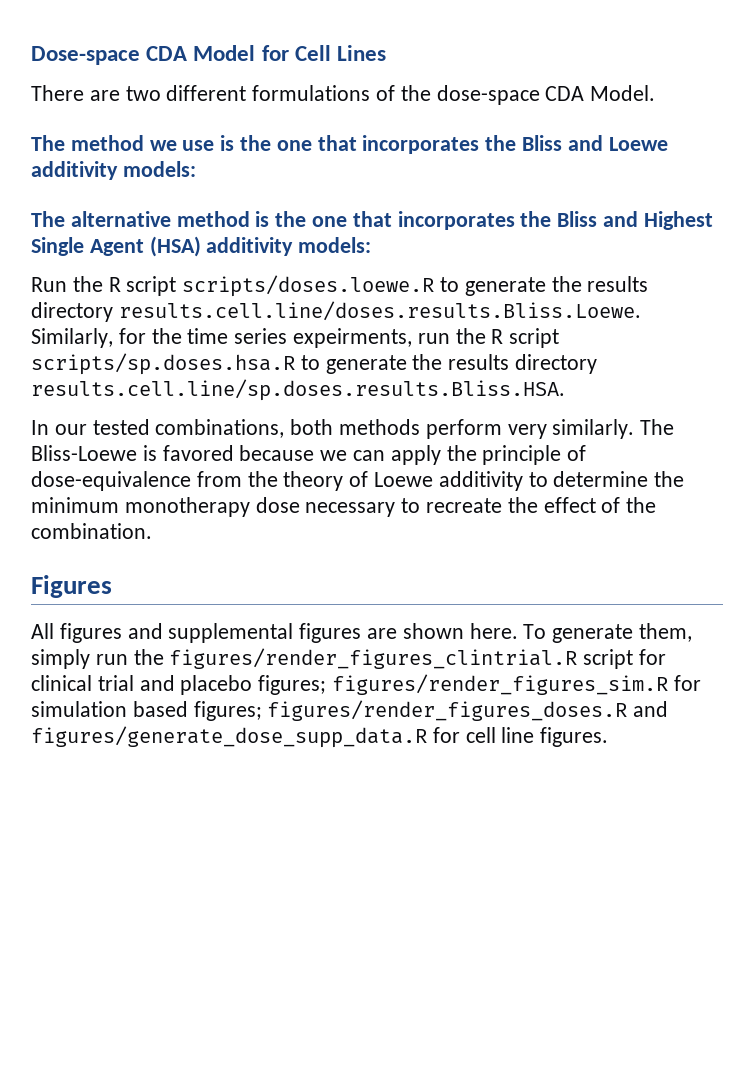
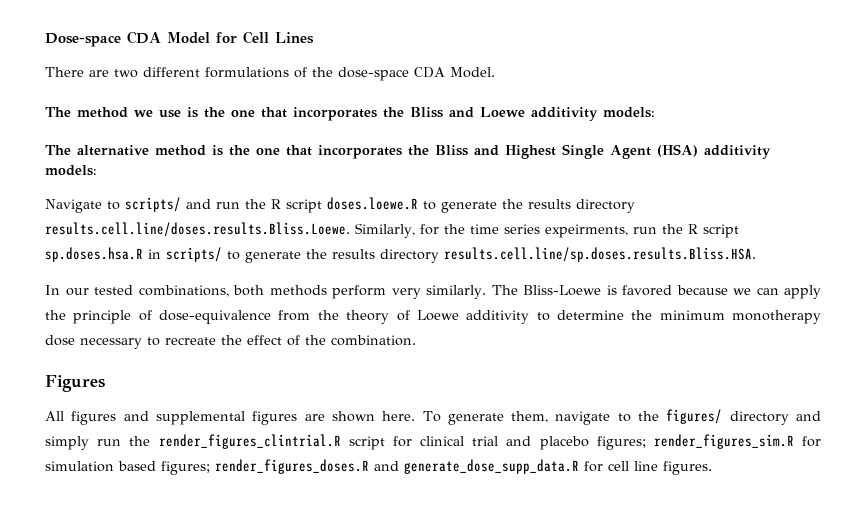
[31,275,435,297] Run the R script scripts/doses.loewe.R -> [45,197,418,213] Navigate to scripts/ and run the R script doses.loewe.R
[31,353,295,375] scripts/sp.doses.hsa.R -> [45,247,222,262] sp.doses.hsa.R in scripts/
(693, 632) none -> [555,409,821,425] navigate to the figures/ directory and
[169,648,578,669] figures/render_figures_clintrial.R -> [158,434,341,449] render_figures_clintrial.R
[332,674,669,695] figures/render_figures_sim.R -> [653,434,794,449] render_figures_sim.R
[267,700,669,721] [31,726,427,748] figures/render_figures_doses.R and figures/generate_dose_supp_data.R -> [215,459,579,474] render_figures_doses.R and generate_dose_supp_data.R

